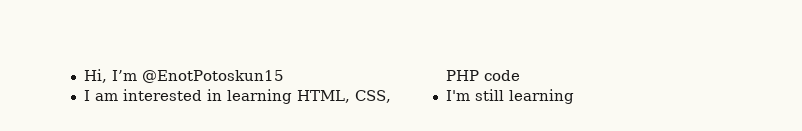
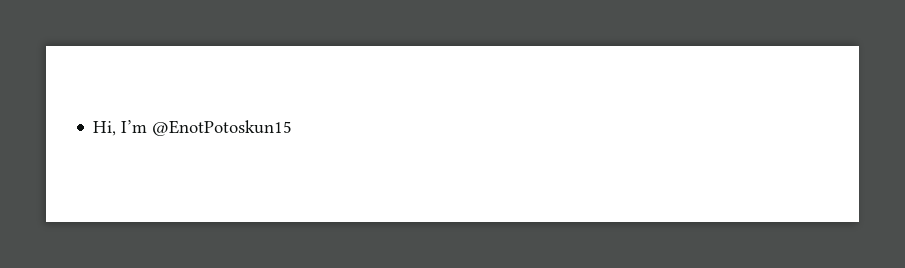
[83,89,391,104] [445,70,520,81] [445,89,574,104] // I am interested in learning HTML, CSS, PHP code // I'm still learning -> (293, 128) none

